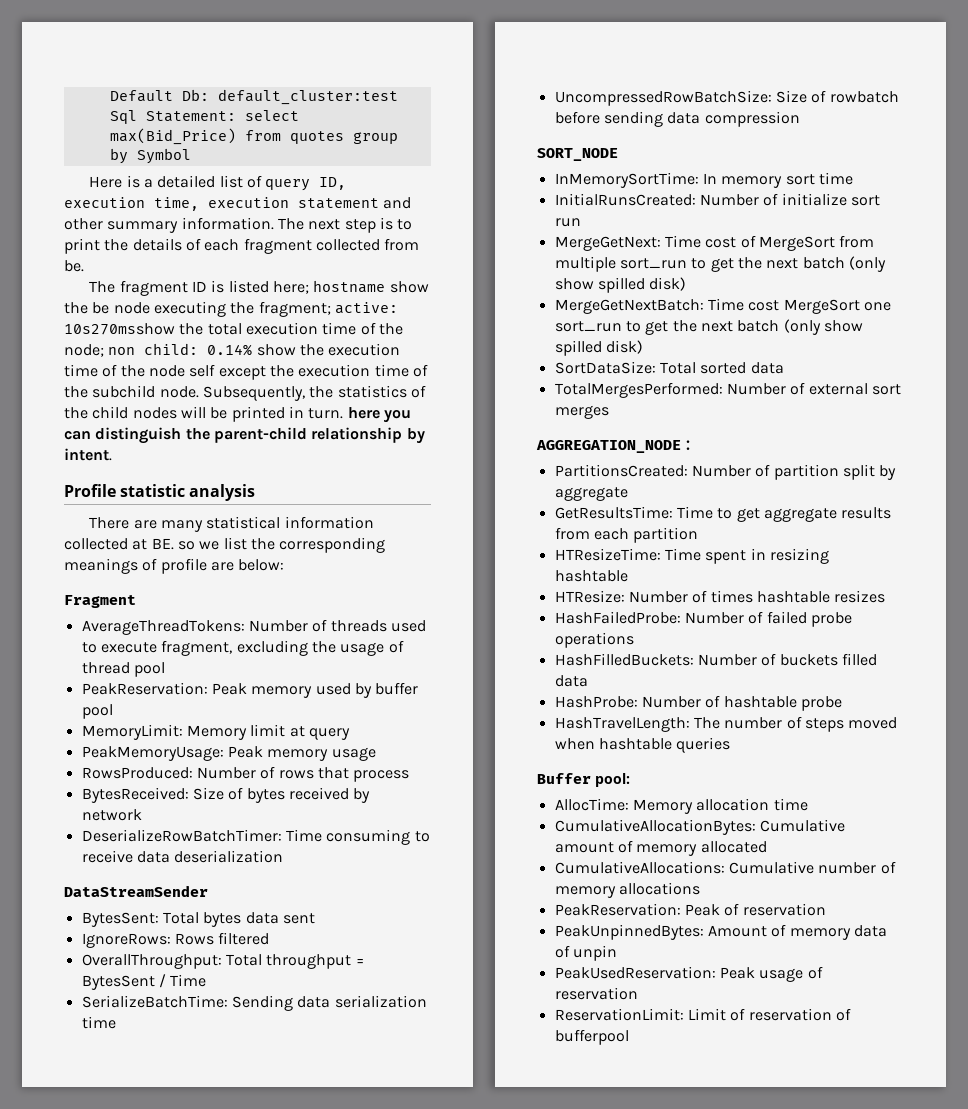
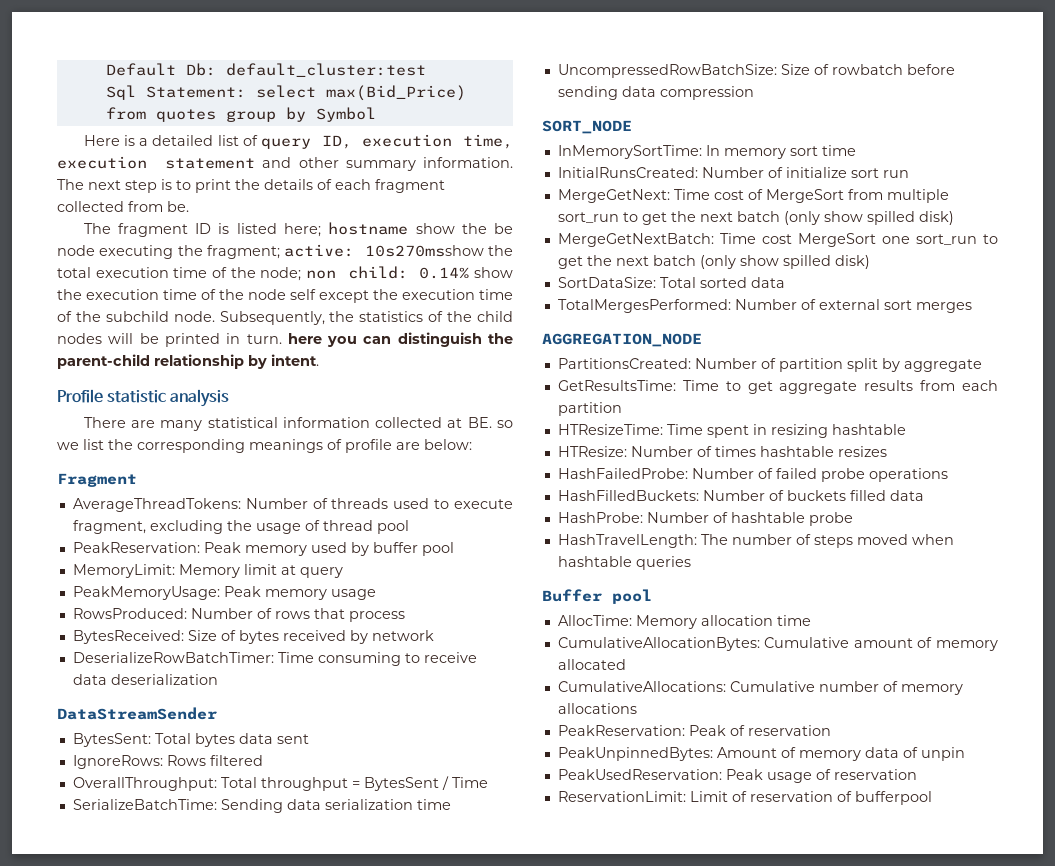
[681,440,695,450] ： -> (702, 340) none
[595,773,630,787] pool: -> [612,589,652,604] pool

